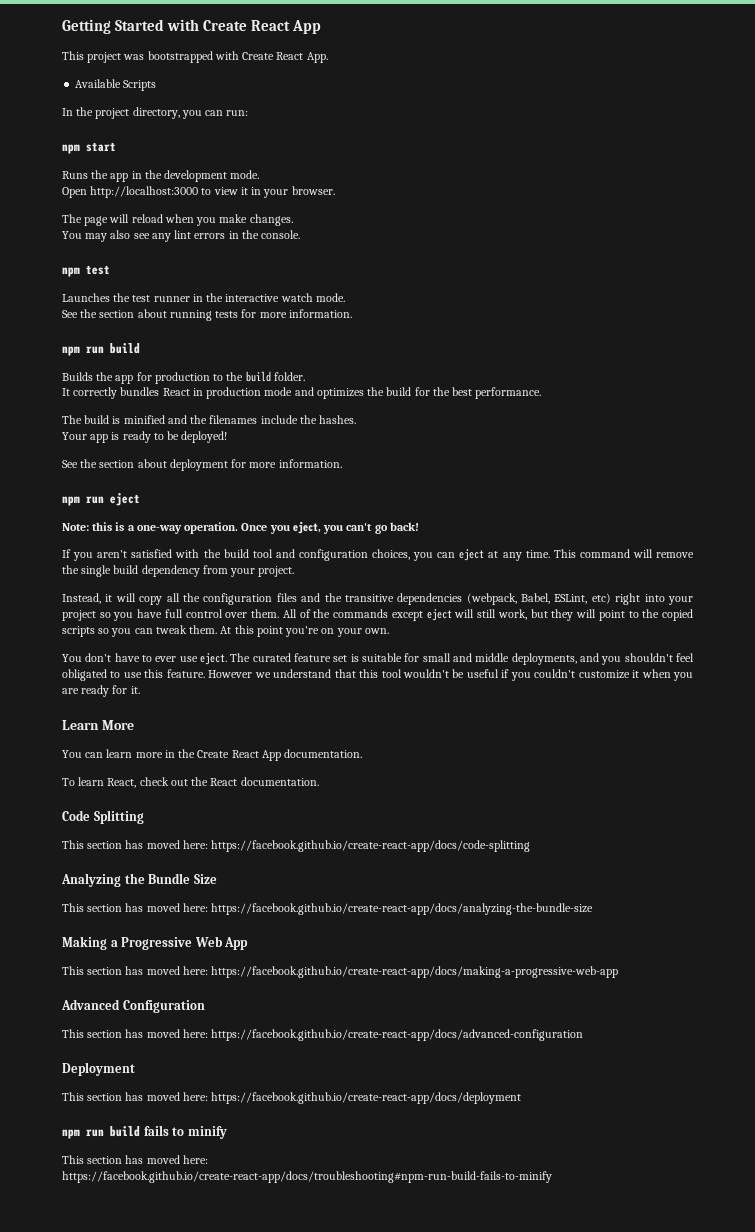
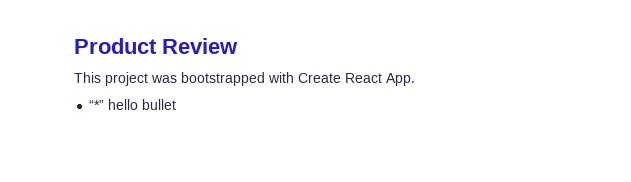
[62,19,322,34] Getting Started with Create React App -> [74,38,238,54] Product Review
[75,79,157,91] [62,107,249,119] [62,142,116,154] [62,170,260,182] [62,186,335,198] [62,214,293,226] [62,230,301,242] [62,265,110,277] [62,293,345,302] [62,309,352,321] [62,343,140,356] [62,371,305,384] [62,387,542,399] [62,415,357,424] [62,431,228,443] [62,459,342,471] [62,493,140,506] [62,521,419,534] [62,549,695,561] [62,565,295,577] [62,593,694,605] [62,609,694,621] [62,625,389,637] [62,653,694,665] [62,669,693,681] [62,685,140,697] [62,720,134,730] [62,749,363,761] [62,777,319,788] [62,810,144,824] [62,840,531,852] [61,873,217,887] [62,903,594,915] [62,936,249,950] [62,966,619,978] [61,999,205,1013] [62,1029,584,1041] [62,1062,135,1076] [62,1092,522,1104] [62,1125,227,1139] [62,1155,208,1164] [62,1171,552,1183] Available Scripts // In the project directory, you can run: // npm start // Runs the app in the development mode. // Open http://localhost:3000 to view it in your browser. // The page will reload when you make changes. // You may also see any lint errors in the console. // npm test // Launches the test runner in the interactive watch mode. // See the section about running tests for more information. // npm run build // Builds the app for production to the build folder. // It correctly bundles React in production mode and optimizes the build for the best performance. // The build is minified and the filenames include the hashes. // Your app is ready to be deployed! // See the section about deployment for more information. // npm run eject // Note: this is a one-way operation. Once you eject, you can't go back! // If you aren't satisfied with the build tool and configuration choices, you can eject at any time. This command will remove the single build dependency from your project. // Instead, it will copy all the configuration files and the transitive dependencies (webpack, Babel, ESLint, etc) right into your project so you have full control over them. All of the commands except eject will still work, but they will point to the copied scripts so you can tweak them. At this point you're on your own. // You don't have to ever use eject. The curated feature set is suitable for small and middle deployments, and you shouldn't feel obligated to use this feature. However we understand that this tool wouldn't be useful if you couldn't customize it when you are ready for it. // Learn More // You can learn more in the Create React App documentation. // To learn React, check out the React documentation. // Code Splitting // This section has moved here: https://facebook.github.io/create-react-app/docs/code-splitting // Analyzing the Bundle Size // This section has moved here: https://facebook.github.io/create-react-app/docs/analyzing-the-bundle-size // Making a Progressive Web App // This section has moved here: https://facebook.github.io/create-react-app/docs/making-a-progressive-web-app // Advanced Configuration // This section has moved here: https://facebook.github.io/create-react-app/docs/advanced-configuration // Deployment // This section has moved here: https://facebook.github.io/create-react-app/docs/deployment // npm run build fails to minify // This section has moved here: https://facebook.github.io/create-react-app/docs/troubleshooting#npm-run-build-fails-to-minify -> [89,99,177,110] “*” hello bullet

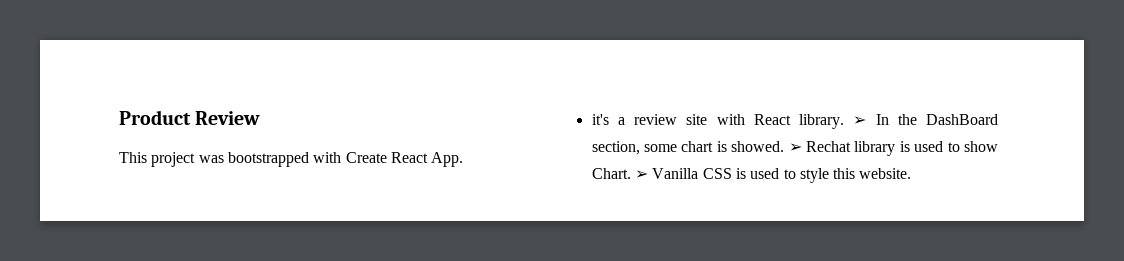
[89,99,177,110] “*” hello bullet -> [591,114,998,129] [591,141,998,156] [591,168,912,183] it's a review site with React library. ➢ In the DashBoard section, some chart is showed. ➢ Rechat library is used to show Chart. ➢ Vanilla CSS is used to style this website.

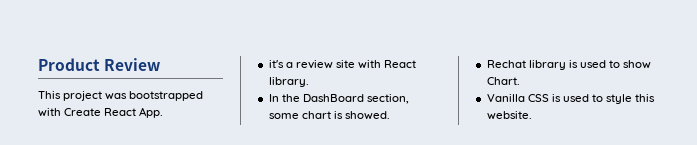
[853,116,867,125] ➢ -> (309, 82) //
[788,143,802,152] ➢ -> (390, 115) //
[634,170,648,179] ➢ -> (520, 81) //

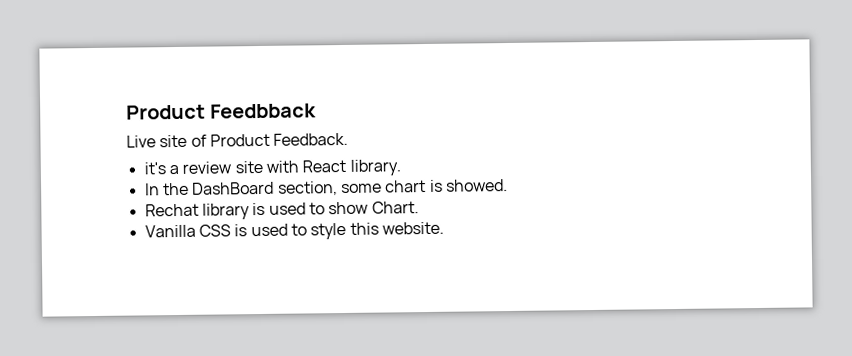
[38,58,161,71] [38,91,204,101] [38,107,164,118] Product Review // This project was bootstrapped with Create React App. -> [126,103,318,120] [126,132,349,148] Product Feedbback // Live site of Product Feedback.

